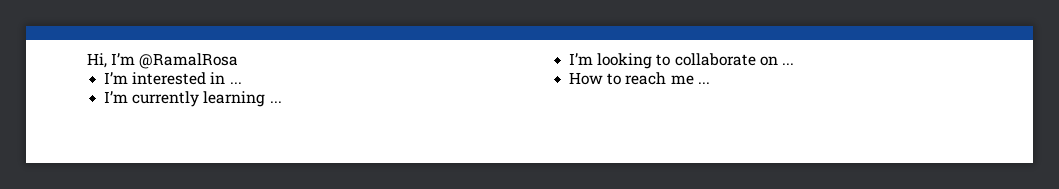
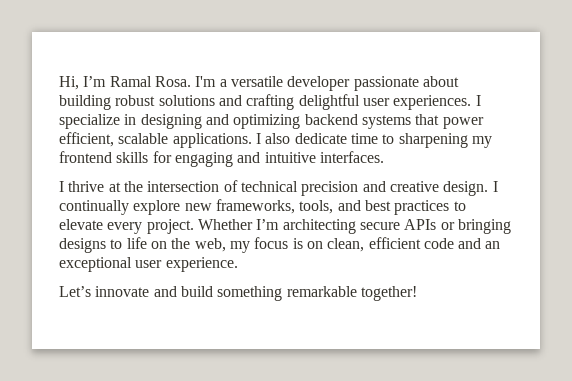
[139,53,239,69] [104,72,242,85] [104,91,282,107] [569,53,794,69] [569,72,710,85] @RamalRosa // I’m interested in ... // I’m currently learning ... // I’m looking to collaborate on ... // How to reach me ... -> [109,76,459,91] [59,94,481,110] [59,114,484,129] [59,132,492,148] [59,151,384,167] [59,180,498,196] [59,199,466,215] [59,219,511,234] [59,237,501,253] [59,257,238,272] [59,286,417,301] Ramal Rosa. I'm a versatile developer passionate about building robust solutions and crafting delightful user experiences. I specialize in designing and optimizing backend systems that power efficient, scalable applications. I also dedicate time to sharpening my frontend skills for engaging and intuitive interfaces. // I thrive at the intersection of technical precision and creative design. I continually explore new frameworks, tools, and best practices to elevate every project. Whether I’m architecting secure APIs or bringing designs to life on the web, my focus is on clean, efficient code and an exceptional user experience. // Let’s innovate and build something remarkable together!

